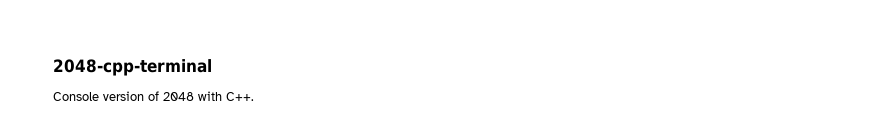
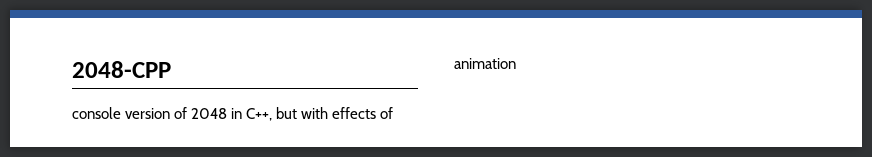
[53,59,212,76] [53,92,99,101] 2048-cpp-terminal // Console -> [72,61,171,78] [72,107,121,119] 2048-CPP // console
[198,91,254,101] with C++. -> [231,107,394,121] [454,58,516,69] in C++, but with effects of animation

